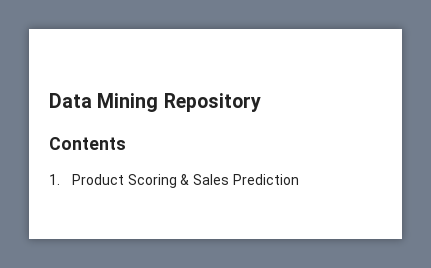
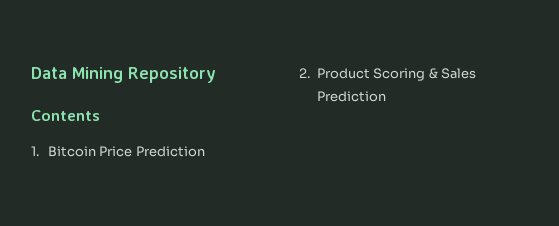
(60, 179) none -> [47,146,205,157] [299,68,310,78] Bitcoin Price Prediction // 2.

